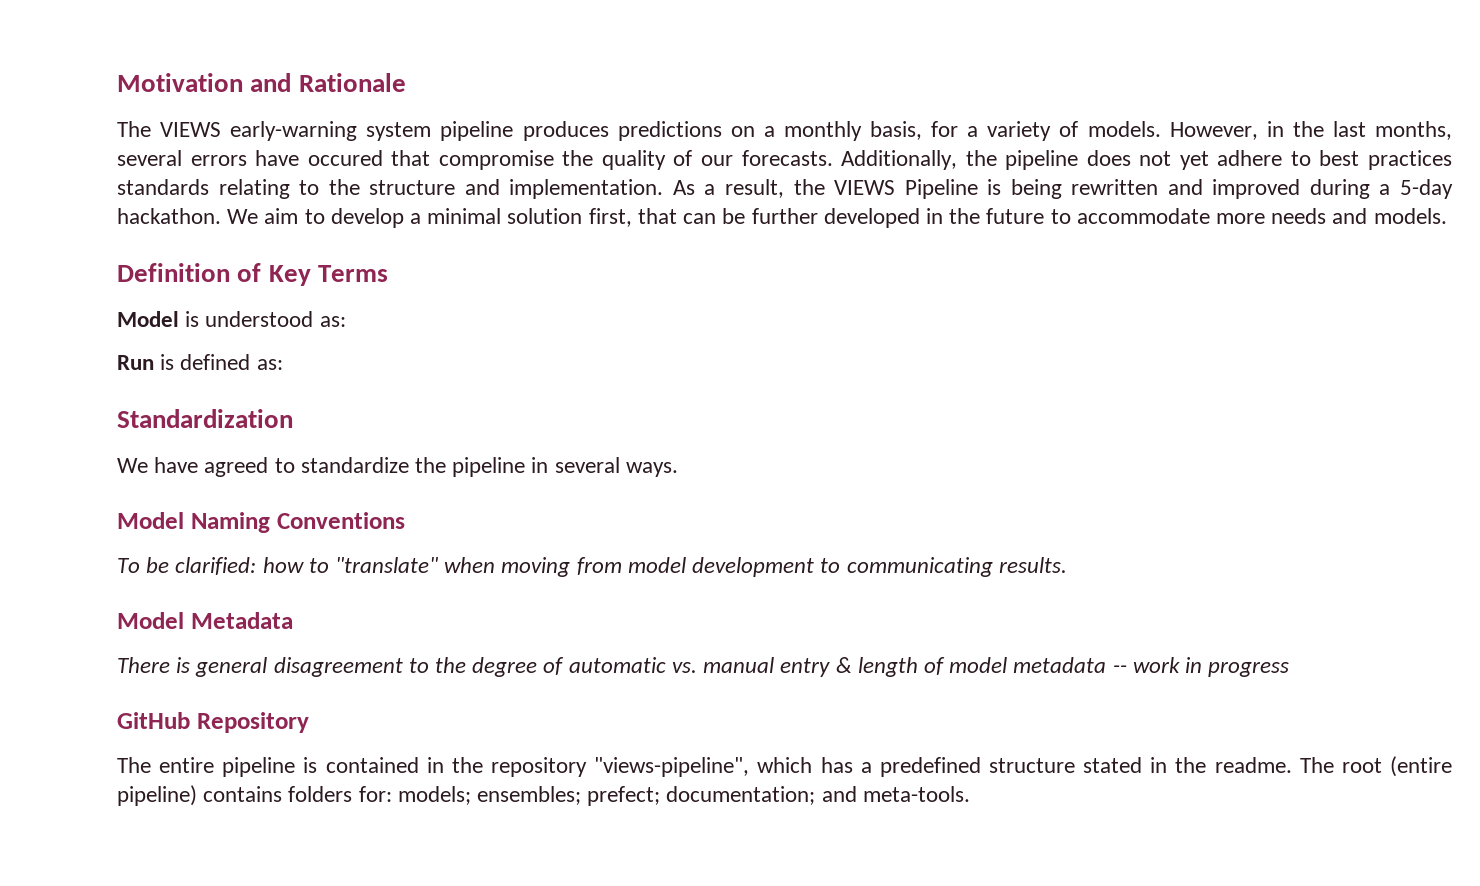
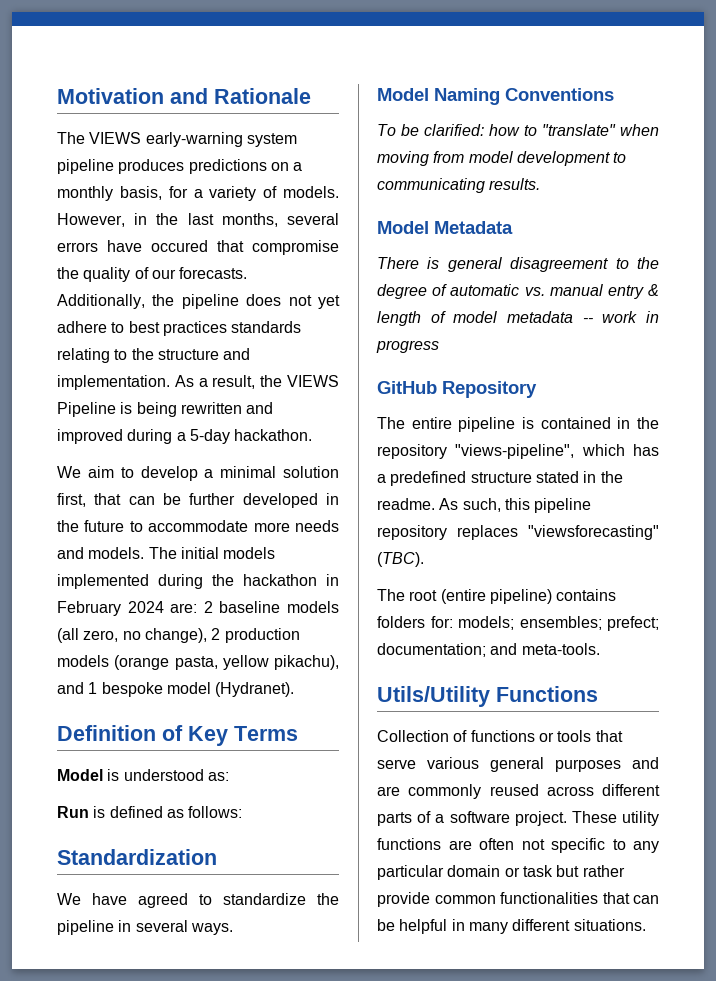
(221, 216) none -> (313, 435) //
(1447, 216) none -> [148,547,276,559] [57,574,339,589] [57,601,339,616] [57,628,300,643] [57,655,339,670] [57,682,295,697] The initial models implemented during the hackathon in February 2024 are: 2 baseline models (all zero, no change), 2 production models (orange pasta, yellow pikachu), and 1 bespoke model (Hydranet).
[256,359,283,370] as: -> [166,806,243,818] as follows:
(1292, 765) none -> [439,498,592,513] [377,525,659,540] [377,552,424,567] As such, this pipeline repository replaces "viewsforecasting" (TBC). //
(970, 794) none -> [377,686,598,707] [377,730,623,742] [377,757,659,772] [377,784,660,799] [377,811,659,826] [377,838,659,853] [377,865,625,880] [377,892,659,907] [377,919,646,934] // Utils/Utility Functions // Collection of functions or tools that serve various general purposes and are commonly reused across different parts of a software project. These utility functions are often not specific to any particular domain or task but rather provide common functionalities that can be helpful in many different situations.

